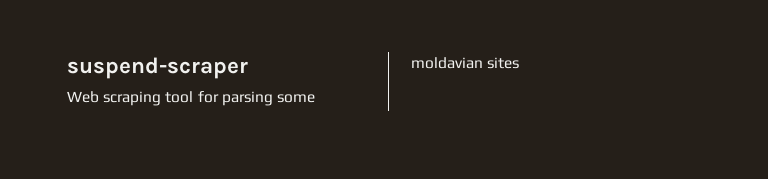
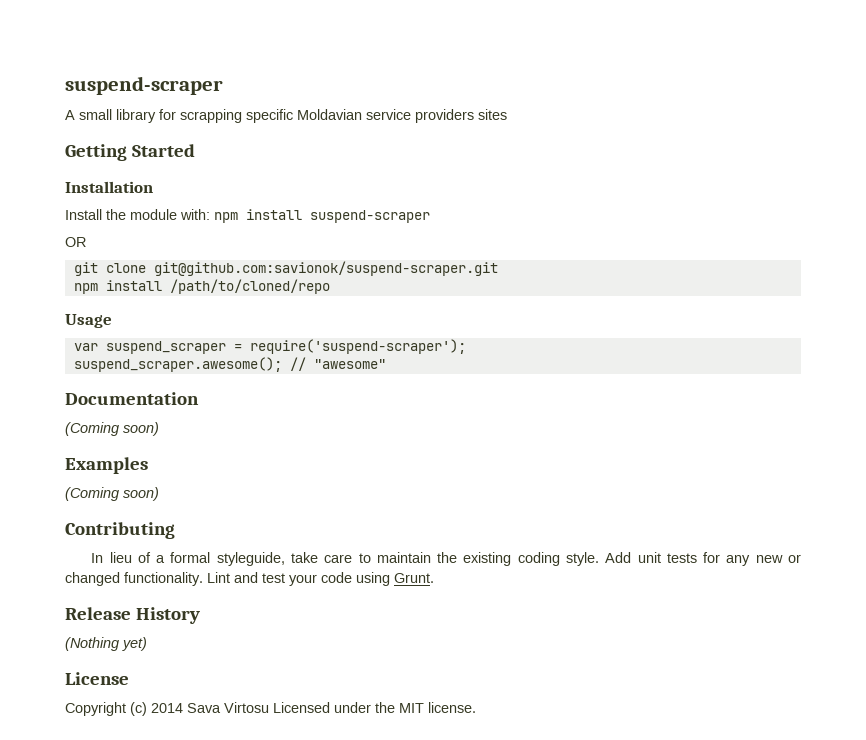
[67,57,248,79] [67,91,315,106] [411,57,520,69] suspend-scraper // Web scraping tool for parsing some moldavian sites -> [65,76,223,95] [65,109,507,123] [65,144,195,161] [65,181,153,193] [65,209,430,223] [65,237,86,247] [73,261,498,276] [73,279,330,294] [65,314,112,328] [73,339,466,354] [73,357,386,372] [65,392,199,405] [65,422,159,436] [65,457,148,474] [65,487,159,501] [65,522,175,539] [91,552,802,566] [65,572,434,586] [65,607,200,624] [65,637,147,651] [65,672,129,685] [65,702,476,716] suspend-scraper // A small library for scrapping specific Moldavian service providers sites // Getting Started // Installation // Install the module with: npm install suspend-scraper // OR // git clone git@github.com:savionok/suspend-scraper.git // npm install /path/to/cloned/repo // Usage // var suspend_scraper = require('suspend-scraper'); // suspend_scraper.awesome(); // "awesome" // Documentation // (Coming soon) // Examples // (Coming soon) // Contributing // In lieu of a formal styleguide, take care to maintain the existing coding style. Add unit tests for any new or changed functionality. Lint and test your code using Grunt. // Release History // (Nothing yet) // License // Copyright (c) 2014 Sava Virtosu Licensed under the MIT license.

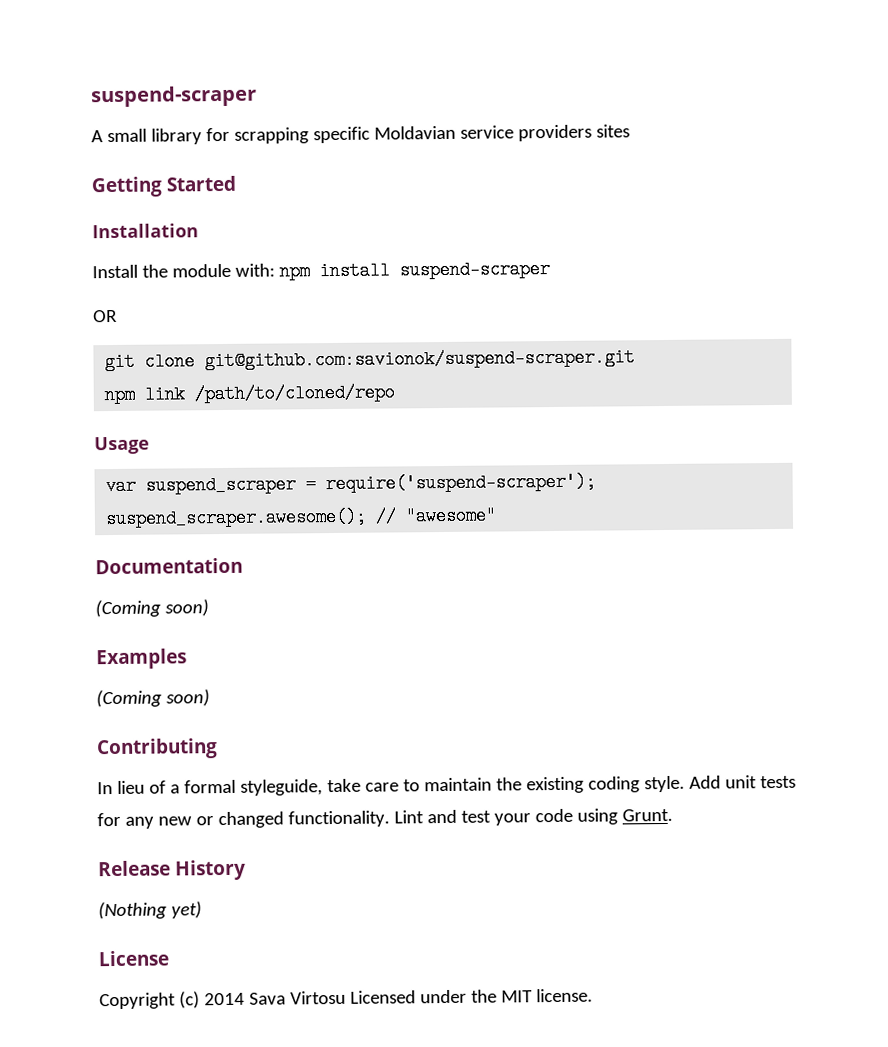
[105,280,162,291] install -> [144,385,186,404] link

